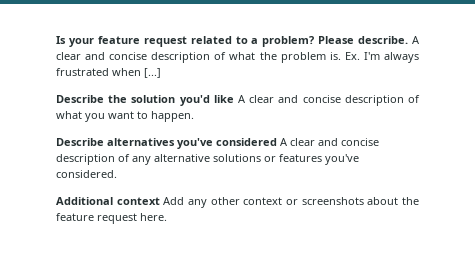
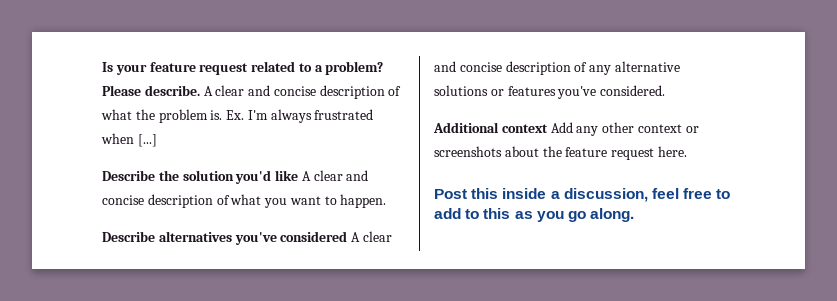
(167, 217) none -> [434,188,731,202] [434,208,635,222] // Post this inside a discussion, feel free to add to this as you go along.

